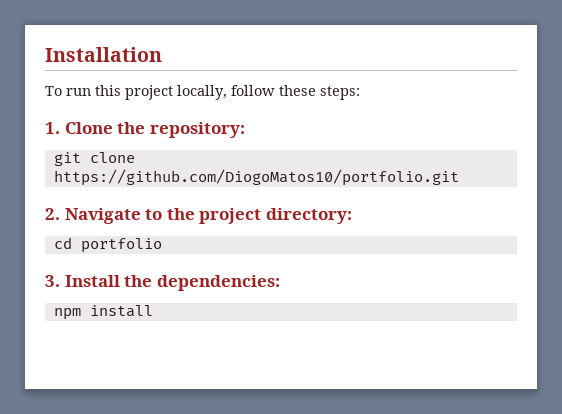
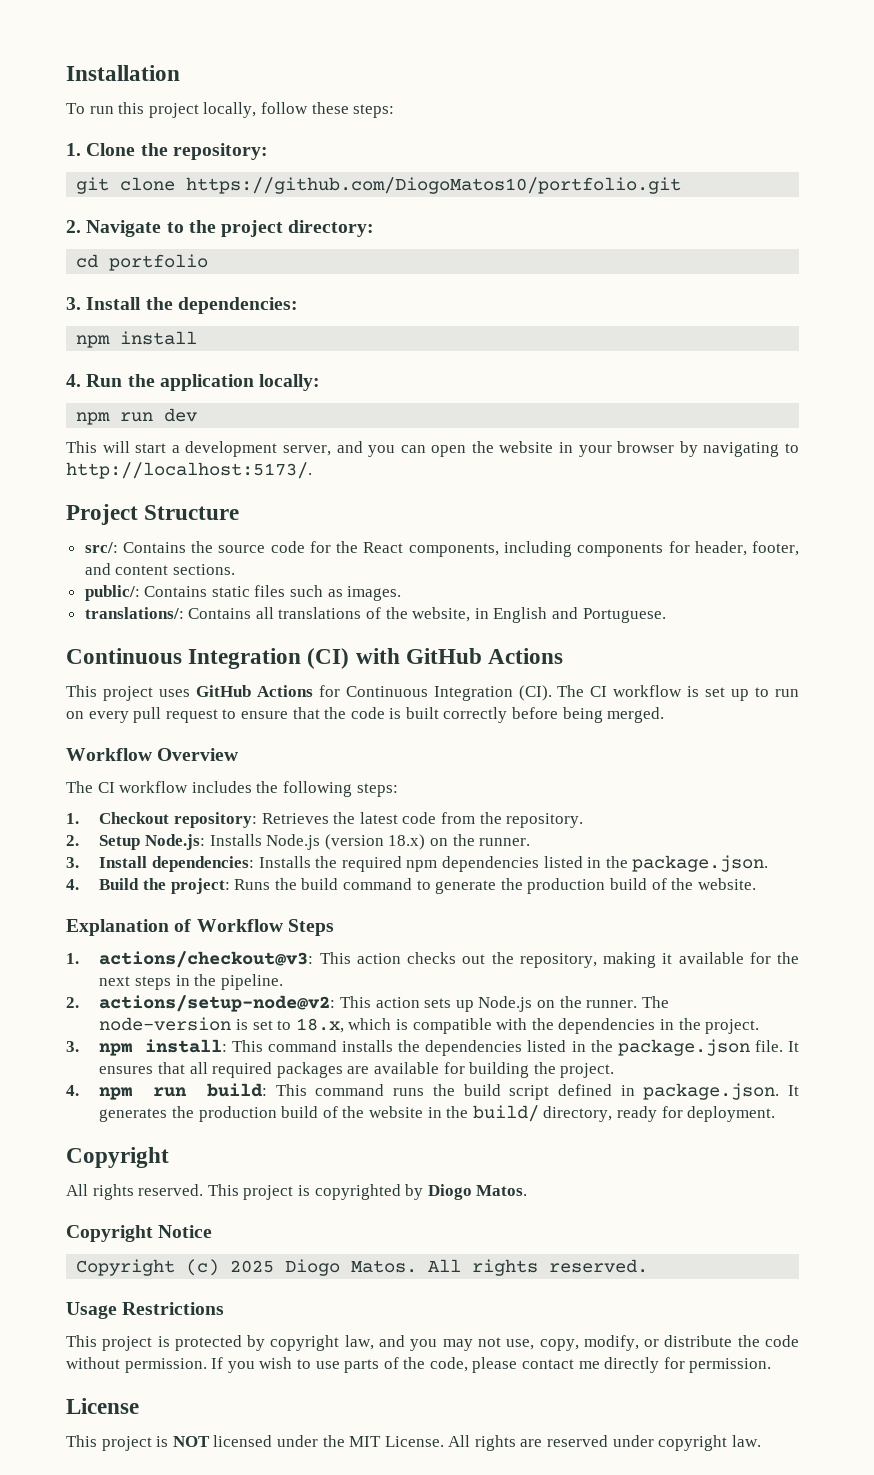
(153, 311) none -> [66,374,321,391] [76,408,198,425] [66,441,799,457] [66,462,312,479] [66,504,240,525] [84,541,799,557] [84,563,235,575] [84,585,402,601] [84,607,666,623] [66,648,564,669] [66,685,799,701] [66,707,665,723] [66,748,239,761] [66,781,398,797] [66,812,584,828] [66,834,531,850] [66,855,769,872] [66,878,756,894] [66,919,334,936] [66,951,800,968] [99,974,283,990] [66,995,669,1012] [99,1017,760,1034] [66,1039,799,1056] [99,1062,615,1078] [66,1083,799,1100] [99,1105,776,1122] [66,1147,169,1168] [66,1184,528,1200] [66,1225,213,1242] [76,1259,649,1276] [66,1302,225,1319] [66,1335,799,1351] [66,1357,772,1373] [66,1398,139,1414] [66,1435,761,1451] // 4. Run the application locally: // npm run dev // This will start a development server, and you can open the website in your browser by navigating to http://localhost:5173/. // Project Structure // src/: Contains the source code for the React components, including components for header, footer, and content sections. // public/: Contains static files such as images. // translations/: Contains all translations of the website, in English and Portuguese. // Continuous Integration (CI) with GitHub Actions // This project uses GitHub Actions for Continuous Integration (CI). The CI workflow is set up to run on every pull request to ensure that the code is built correctly before being merged. // Workflow Overview // The CI workflow includes the following steps: // 1. Checkout repository: Retrieves the latest code from the repository. // 2. Setup Node.js: Installs Node.js (version 18.x) on the runner. // 3. Install dependencies: Installs the required npm dependencies listed in the package.json. // 4. Build the project: Runs the build command to generate the production build of the website. // Explanation of Workflow Steps // 1. actions/checkout@v3: This action checks out the repository, making it available for the next steps in the pipeline. // 2. actions/setup-node@v2: This action sets up Node.js on the runner. The node-version is set to 18.x, which is compatible with the dependencies in the project. // 3. npm install: This command installs the dependencies listed in the package.json file. It ensures that all required packages are available for building the project. // 4. npm run build: This command runs the build script defined in package.json. It generates the production build of the website in the build/ directory, ready for deployment. // Copyright // All rights reserved. This project is copyrighted by Diogo Matos. // Copyright Notice // Copyright (c) 2025 Diogo Matos. All rights reserved. // Usage Restrictions // This project is protected by copyright law, and you may not use, copy, modify, or distribute the code without permission. If you wish to use parts of the code, please contact me directly for permission. // License // This project is NOT licensed under the MIT License. All rights are reserved under copyright law.

